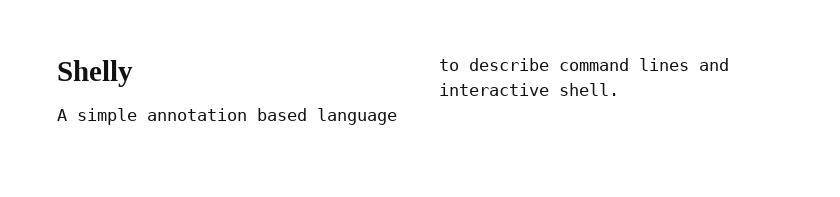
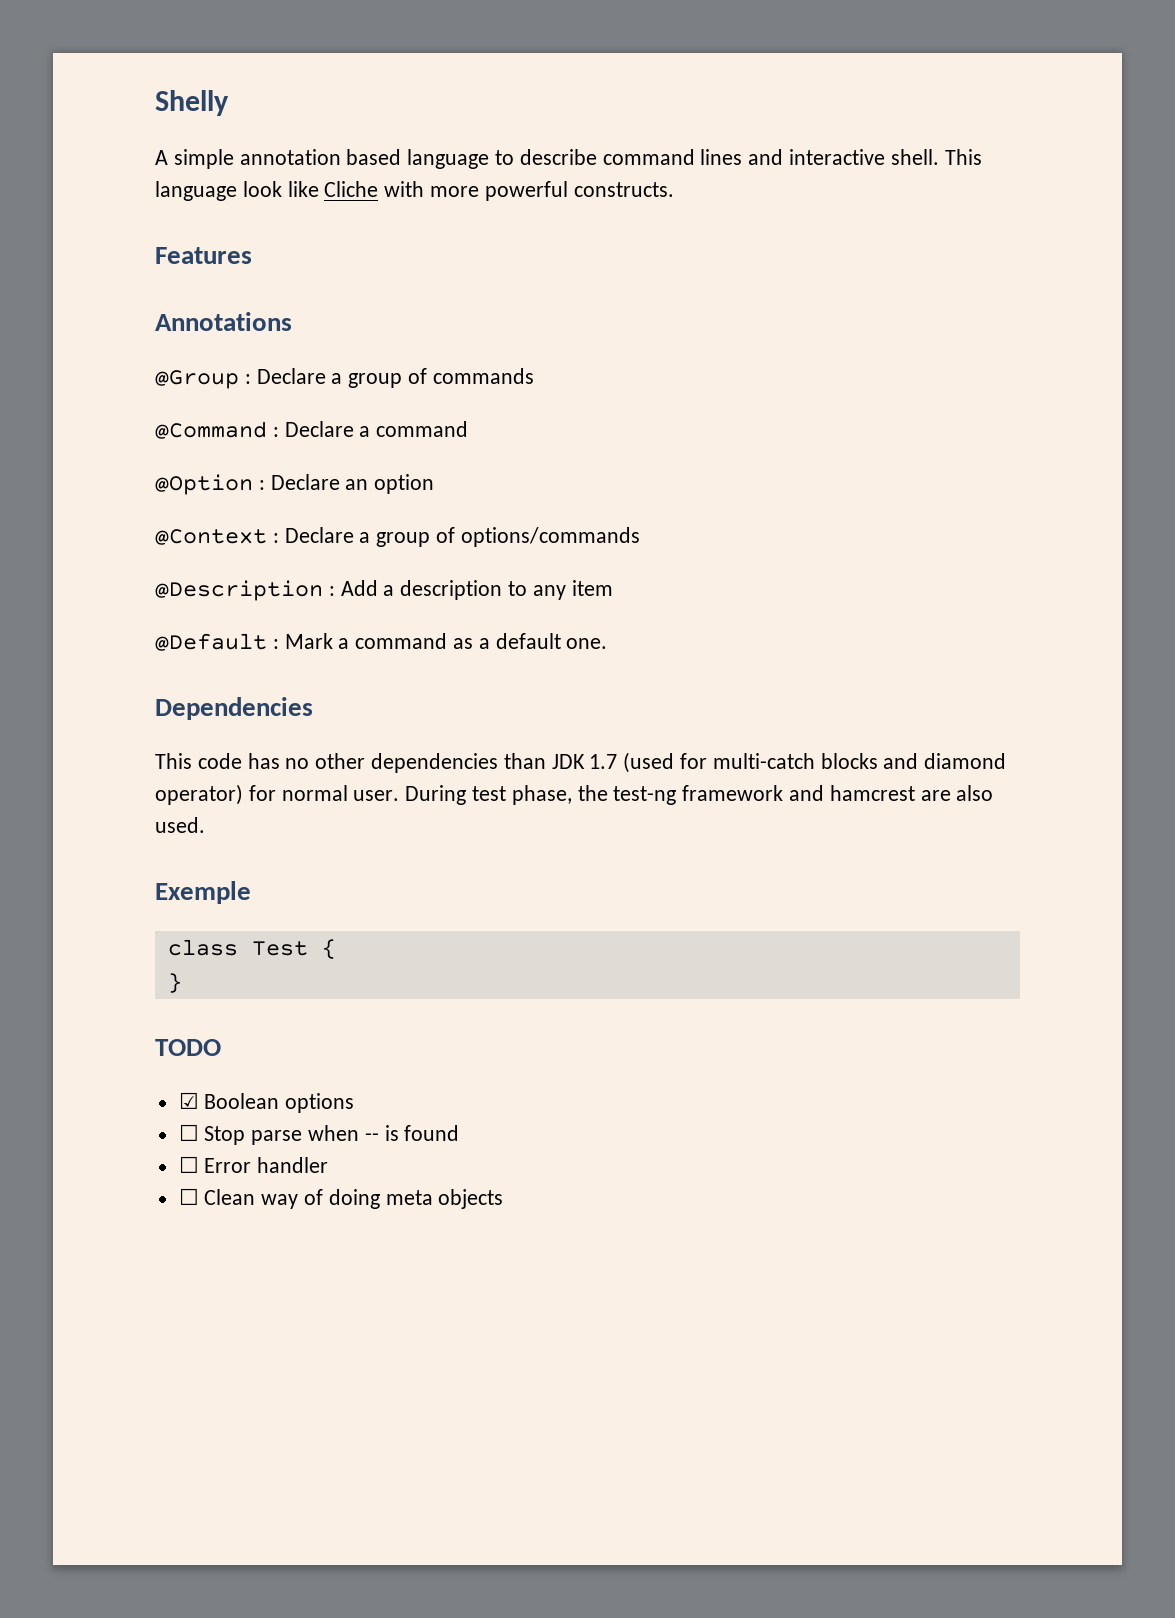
(619, 89) none -> [944,149,982,165] [155,181,674,201] [155,247,252,264] [155,312,292,331] [155,368,534,389] [155,421,469,439] [155,474,435,495] [155,527,640,547] [155,580,613,601] [155,633,608,651] [155,697,313,720] [155,752,1007,773] [155,784,994,805] [155,817,205,833] [155,881,251,904] [167,939,336,959] [167,973,182,993] [155,1039,221,1056] [178,1092,355,1113] [178,1124,460,1145] [178,1156,329,1173] [178,1188,504,1209] This language look like Cliche with more powerful constructs. // Features // Annotations // @Group : Declare a group of commands // @Command : Declare a command // @Option : Declare an option // @Context : Declare a group of options/commands // @Description : Add a description to any item // @Default : Mark a command as a default one. // Dependencies // This code has no other dependencies than JDK 1.7 (used for multi-catch blocks and diamond operator) for normal user. During test phase, the test-ng framework and hamcrest are also used. // Exemple // class Test { // } // TODO // ☑ Boolean options // ☐ Stop parse when -- is found // ☐ Error handler // ☐ Clean way of doing meta objects

